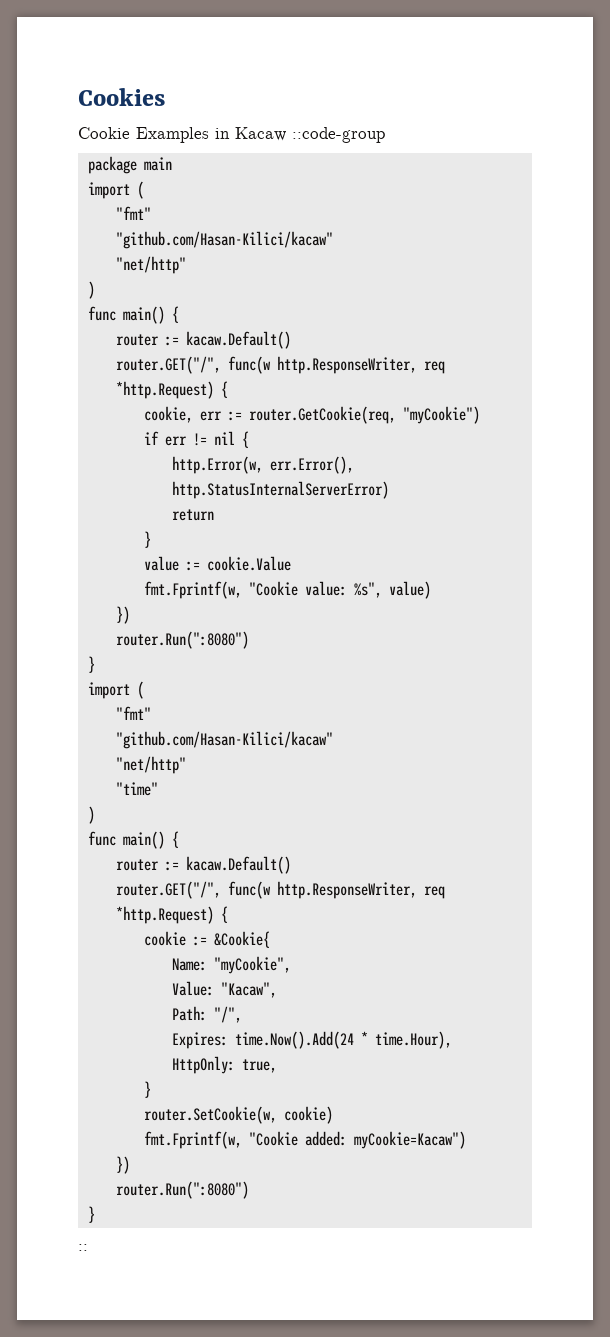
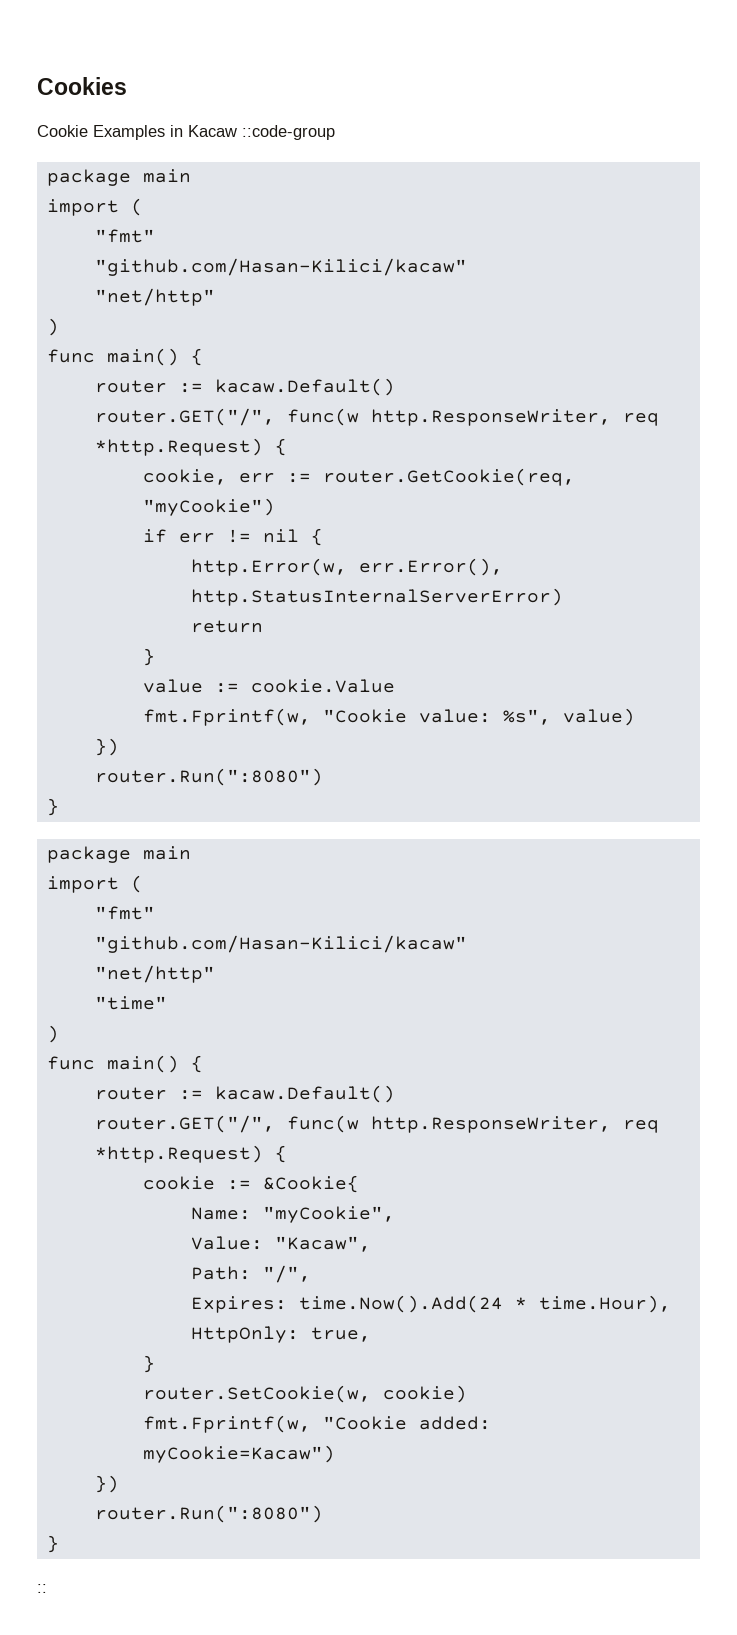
(95, 664) none -> [46,846,191,863] // package main

